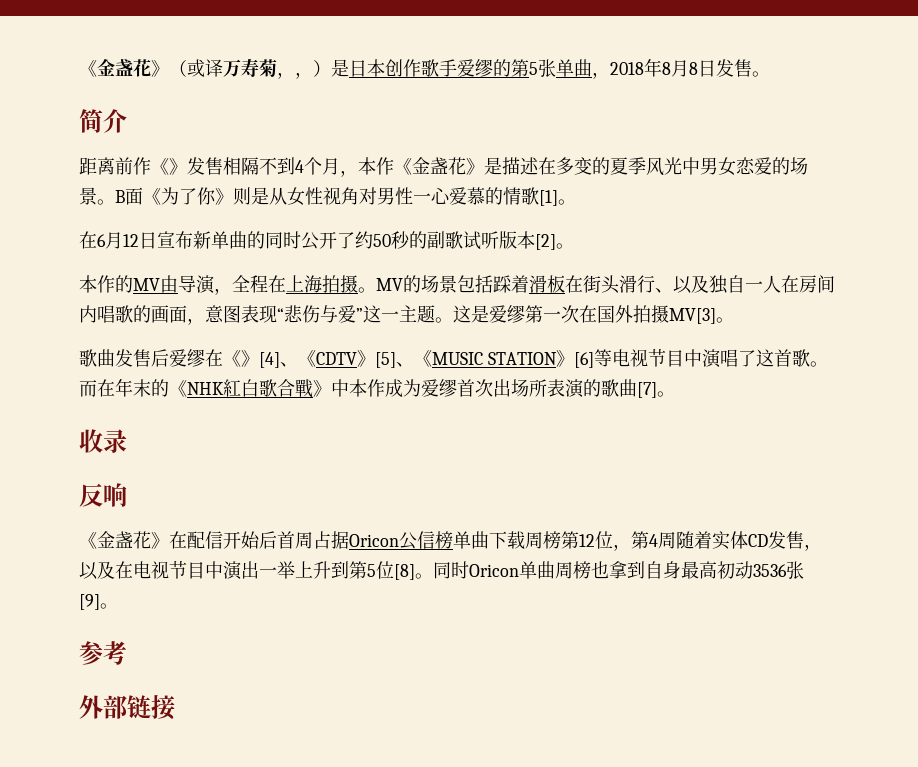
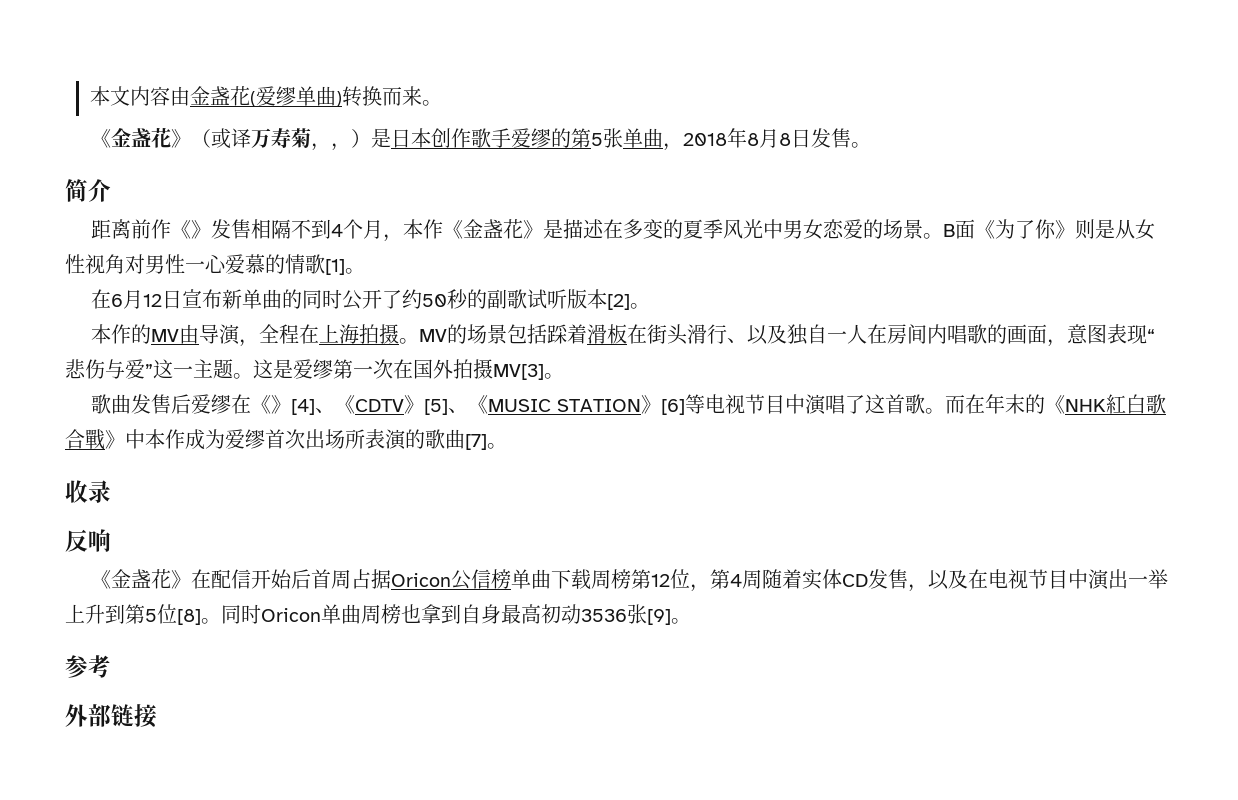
(79, 68) none -> [90,86,443,107] 本文内容由金盏花(爱缪单曲)转换而来。 //

